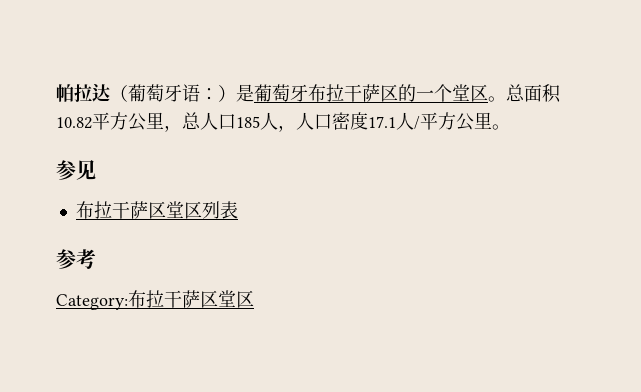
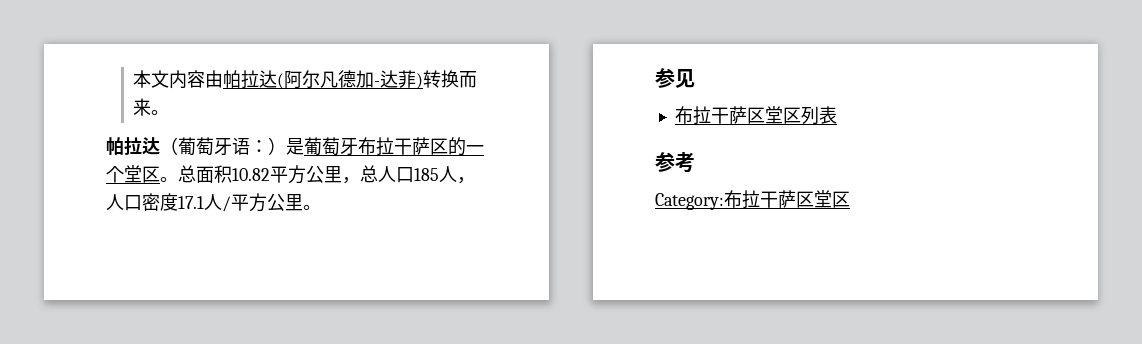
(56, 93) none -> [133,70,478,89] [133,98,170,116] 本文内容由帕拉达(阿尔凡德加-达菲)转换而来。 //

